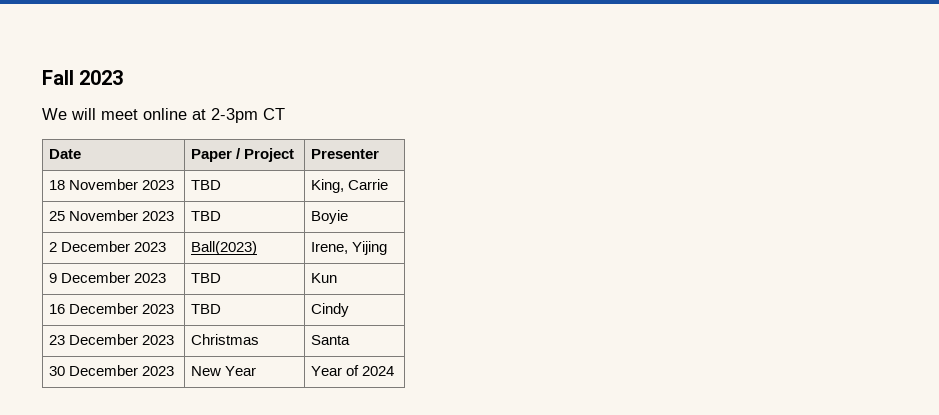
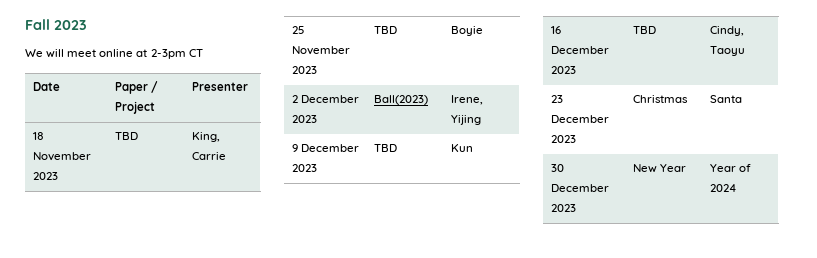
[310,303,349,317] Cindy -> [709,26,744,36] [709,46,745,56] Cindy, Taoyu

